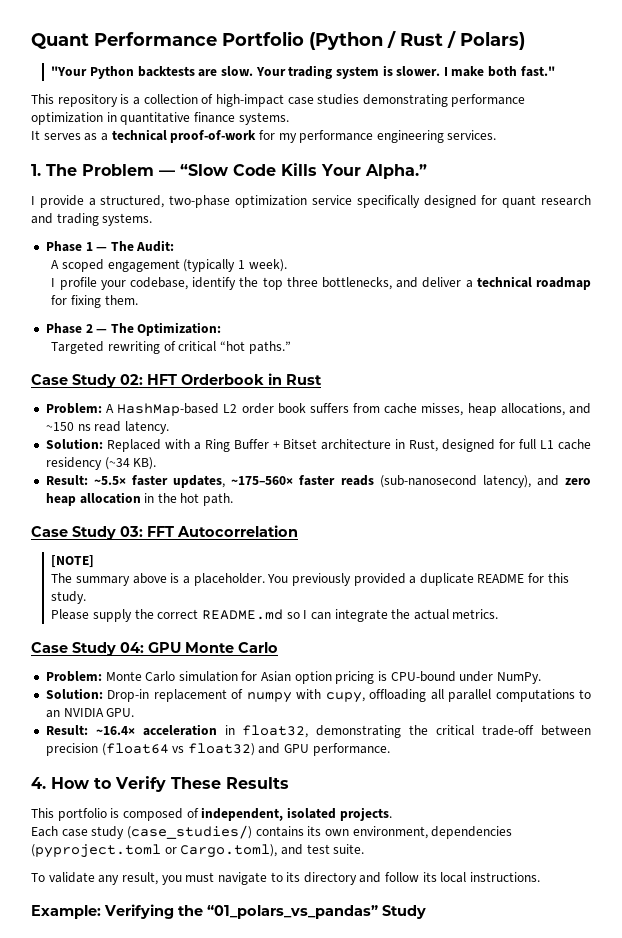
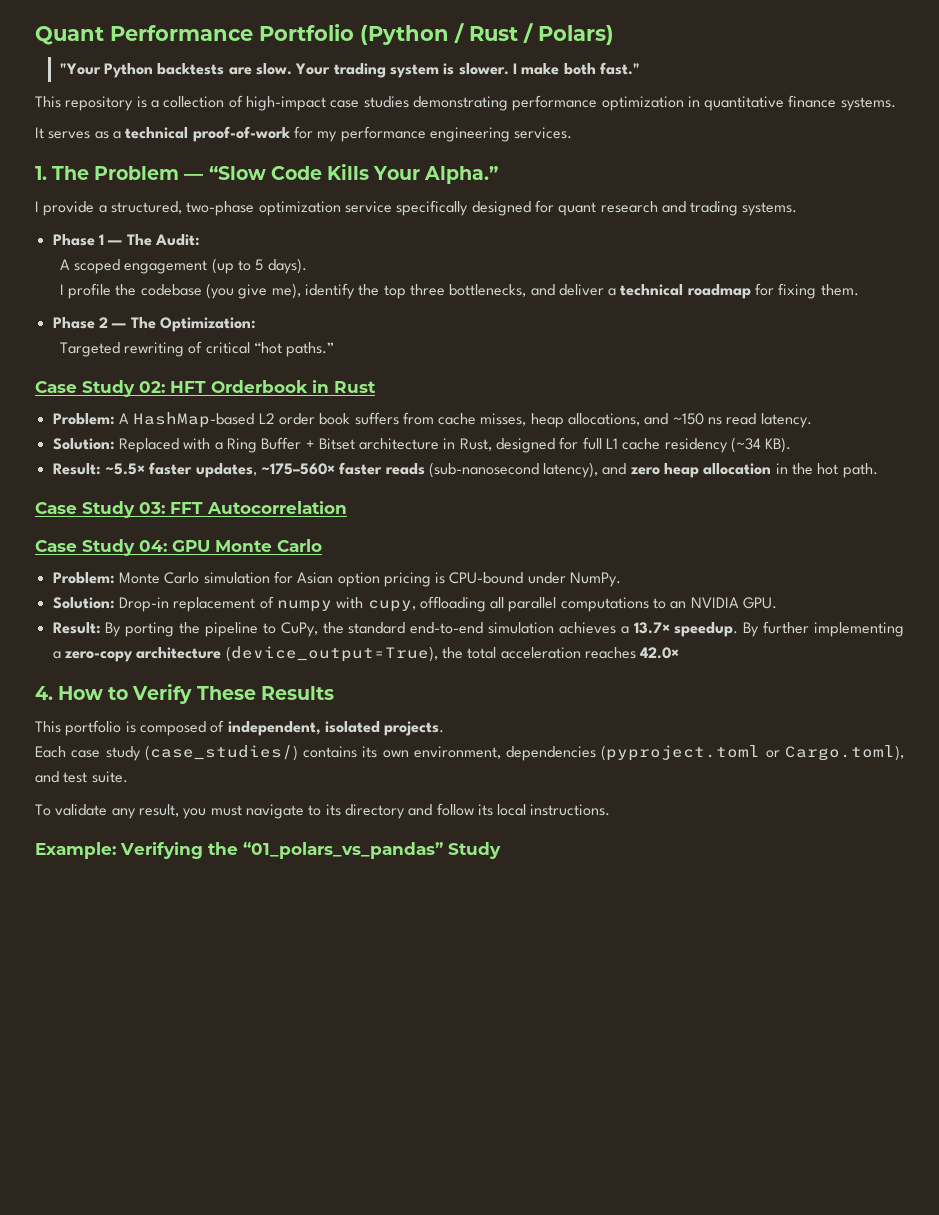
[183,259,287,272] [51,277,188,290] (typically 1 week). // I profile your codebase, -> [211,258,307,274] [59,283,301,299] (up to 5 days). // I profile the codebase (you give me),
[51,555,95,568] [51,573,569,586] [51,591,87,604] [51,609,499,622] // [NOTE] // The summary above is a placeholder. You previously provided a duplicate README for this study. // Please supply the correct README.md so I can integrate the actual metrics. -> (347, 507) none
[95,724,591,738] [45,743,390,756] ~16.4× acceleration in float32, demonstrating the critical trade-off between precision (float64 vs float32) and GPU performance. -> [105,621,905,637] [52,646,680,662] By porting the pipeline to CuPy, the standard end-to-end simulation achieves a 13.7× speedup. By further implementing a zero-copy architecture (device_output=True), the total acceleration reaches 42.0×

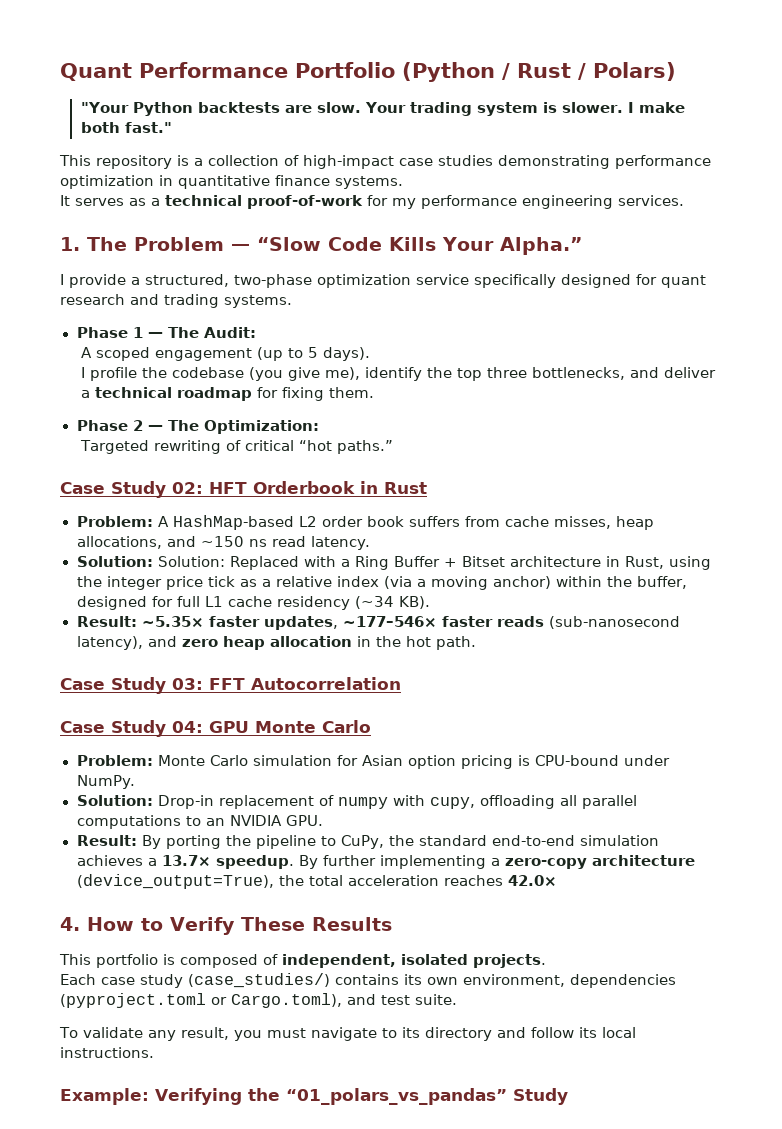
(115, 444) none -> [157,556,225,567] Solution:
(492, 444) none -> [668,556,711,570] [76,576,687,590] using the integer price tick as a relative index (via a moving anchor) within the buffer,
[104,463,145,475] ~5.5× -> [141,616,204,627] ~5.35×
[260,463,335,475] ~175–560× -> [342,616,437,627] ~177–546×

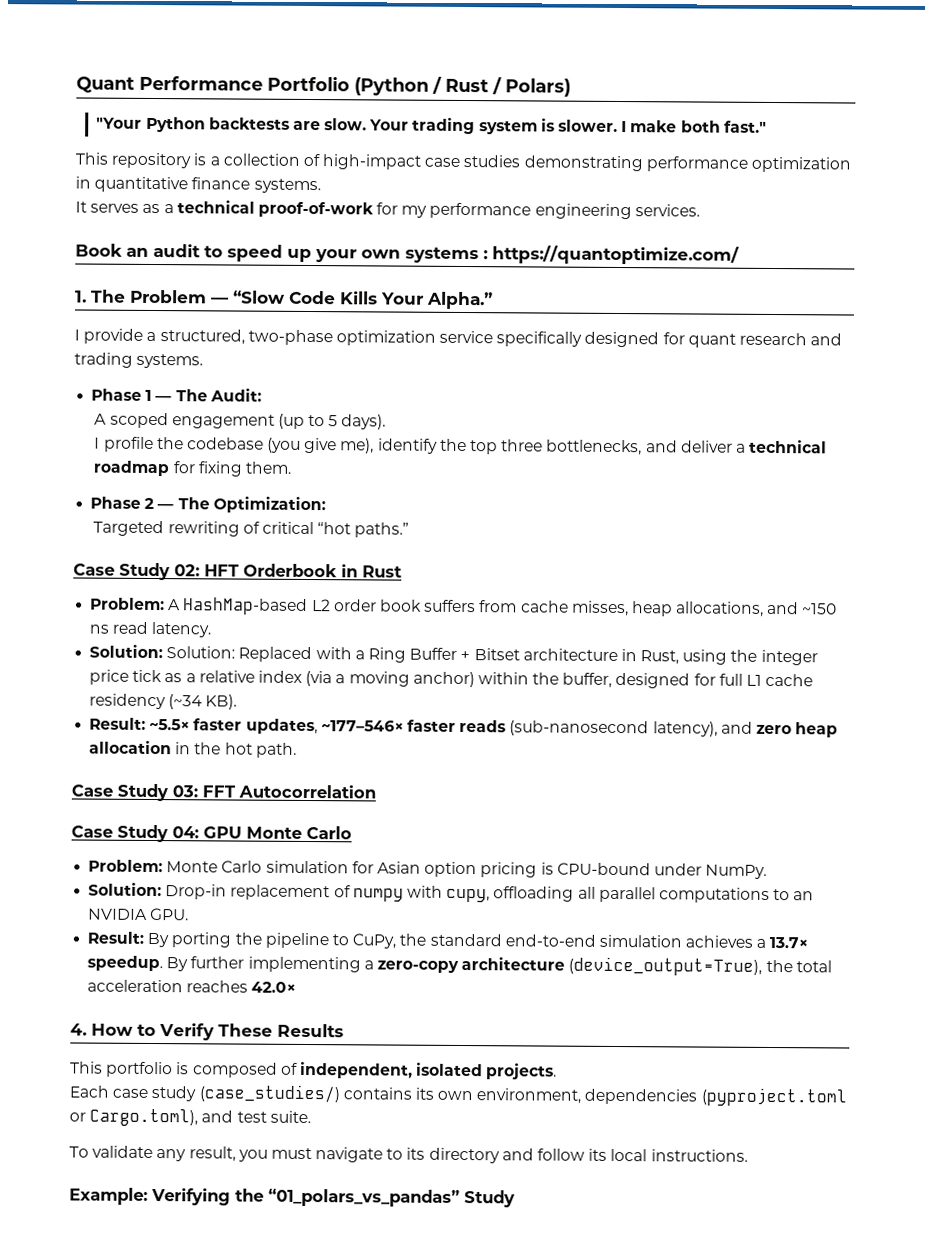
(684, 200) none -> [75,243,740,265] // Book an audit to speed up your own systems : https://quantoptimize.com/
[141,616,204,627] ~5.35× -> [149,718,191,731] ~5.5×

